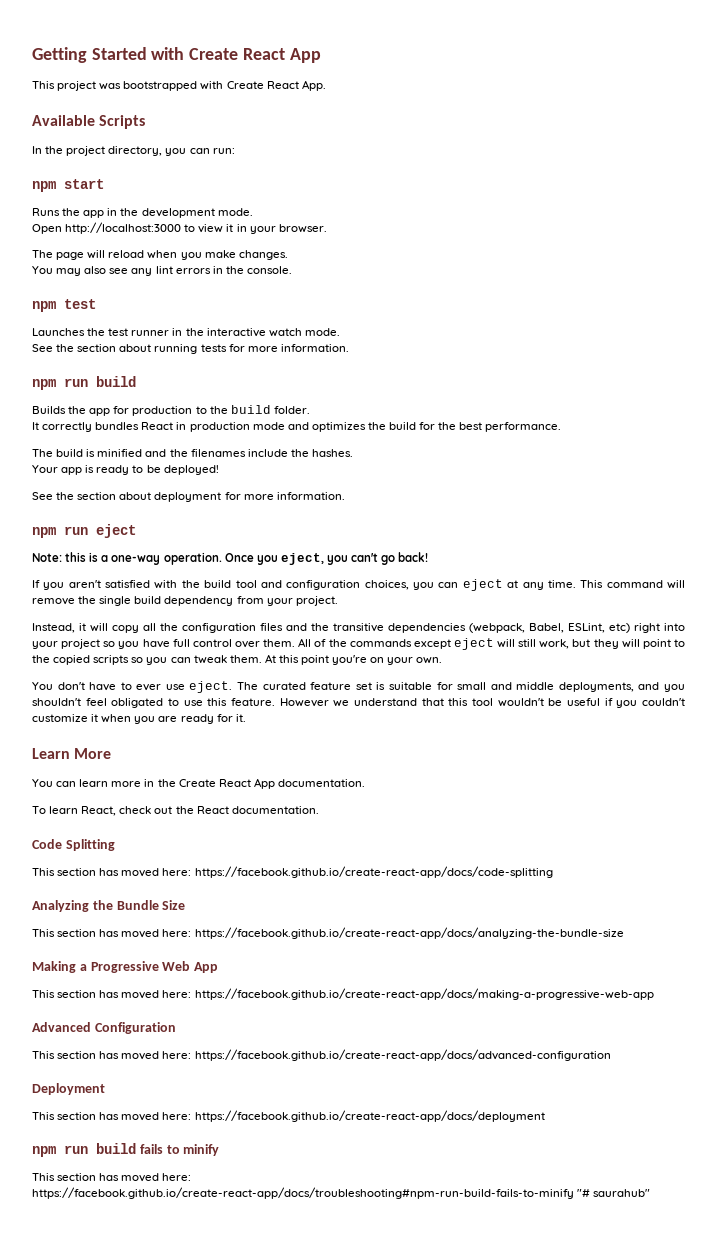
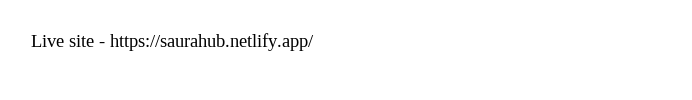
[32,47,321,63] [32,80,326,91] [32,115,146,129] [32,146,235,156] [32,179,104,192] [32,208,253,218] [32,222,327,234] [32,250,288,260] [32,266,292,276] [32,299,96,312] [32,328,340,337] [32,344,349,354] [32,376,136,390] [32,405,310,416] [32,422,562,432] [32,449,353,457] [32,465,219,475] [32,492,345,502] [32,524,136,538] [32,552,429,565] [32,579,685,591] [32,596,338,606] [32,623,685,633] [32,638,685,650] [32,654,443,665] [32,681,685,693] [32,698,685,708] [32,714,246,724] [32,748,112,759] [32,778,365,789] [32,806,319,816] [32,839,115,851] [32,866,553,878] [32,900,186,912] [32,927,624,939] [32,961,219,973] [32,988,654,1000] [32,1022,176,1034] [32,1049,611,1061] [32,1083,105,1095] [32,1110,545,1122] [32,1143,220,1157] [32,1173,192,1182] [32,1187,651,1199] Getting Started with Create React App // This project was bootstrapped with Create React App. // Available Scripts // In the project directory, you can run: // npm start // Runs the app in the development mode. // Open http://localhost:3000 to view it in your browser. // The page will reload when you make changes. // You may also see any lint errors in the console. // npm test // Launches the test runner in the interactive watch mode. // See the section about running tests for more information. // npm run build // Builds the app for production to the build folder. // It correctly bundles React in production mode and optimizes the build for the best performance. // The build is minified and the filenames include the hashes. // Your app is ready to be deployed! // See the section about deployment for more information. // npm run eject // Note: this is a one-way operation. Once you eject, you can't go back! // If you aren't satisfied with the build tool and configuration choices, you can eject at any time. This command will remove the single build dependency from your project. // Instead, it will copy all the configuration files and the transitive dependencies (webpack, Babel, ESLint, etc) right into your project so you have full control over them. All of the commands except eject will still work, but they will point to the copied scripts so you can tweak them. At this point you're on your own. // You don't have to ever use eject. The curated feature set is suitable for small and middle deployments, and you shouldn't feel obligated to use this feature. However we understand that this tool wouldn't be useful if you couldn't customize it when you are ready for it. // Learn More // You can learn more in the Create React App documentation. // To learn React, check out the React documentation. // Code Splitting // This section has moved here: https://facebook.github.io/create-react-app/docs/code-splitting // Analyzing the Bundle Size // This section has moved here: https://facebook.github.io/create-react-app/docs/analyzing-the-bundle-size // Making a Progressive Web App // This section has moved here: https://facebook.github.io/create-react-app/docs/making-a-progressive-web-app // Advanced Configuration // This section has moved here: https://facebook.github.io/create-react-app/docs/advanced-configuration // Deployment // This section has moved here: https://facebook.github.io/create-react-app/docs/deployment // npm run build fails to minify // This section has moved here: https://facebook.github.io/create-react-app/docs/troubleshooting#npm-run-build-fails-to-minify "# saurahub" -> [31,33,314,51] Live site - https://saurahub.netlify.app/

